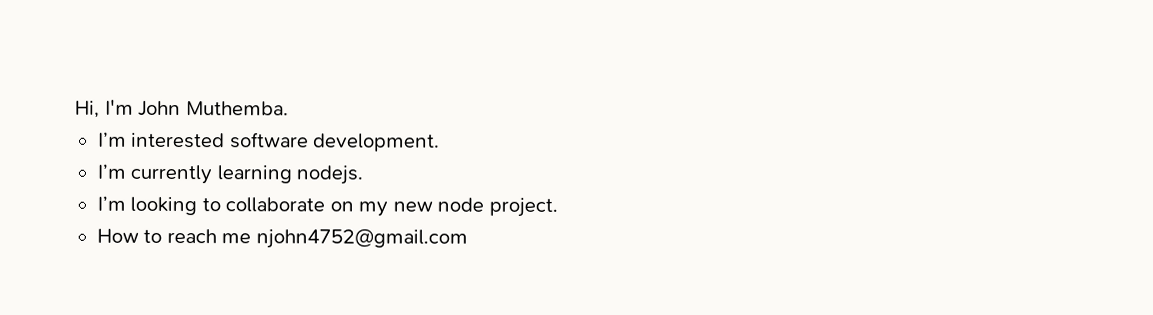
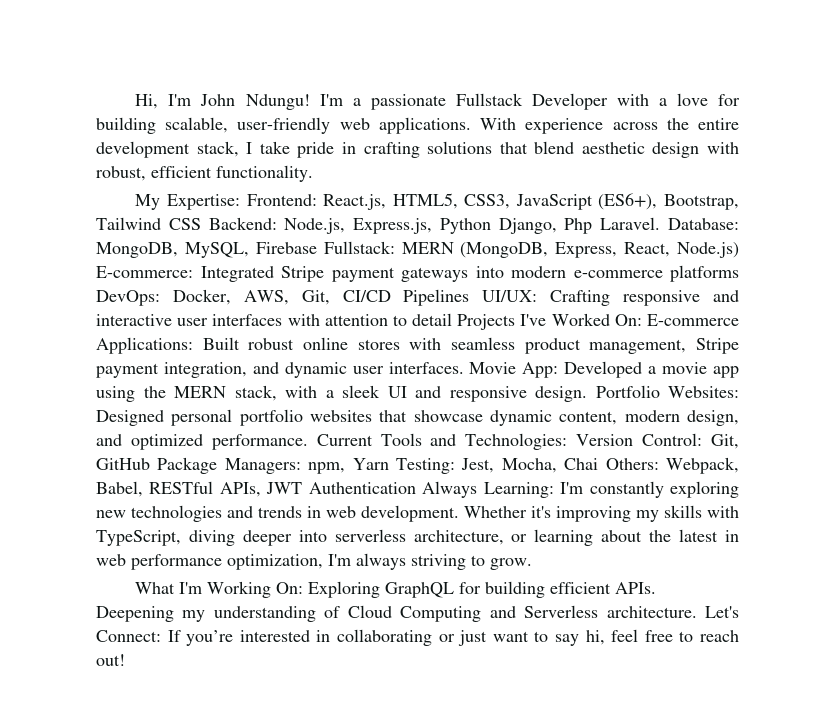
[185,101,289,116] [97,131,441,152] [96,163,364,185] [96,195,558,217] [96,228,468,249] Muthemba. // I’m interested software development. // I’m currently learning nodejs. // I’m looking to collaborate on my new node project. // How to reach me njohn4752@gmail.com -> [245,93,741,110] [96,117,739,134] [96,141,739,158] [96,165,313,182] [135,193,740,210] [96,217,739,234] [96,241,739,258] [96,265,739,282] [96,289,740,306] [96,313,739,330] [96,337,740,354] [96,361,739,378] [96,385,739,402] [96,409,739,426] [96,433,740,450] [96,457,739,474] [96,481,740,498] [96,505,739,522] [96,529,739,546] [96,553,532,570] [135,581,657,598] [96,605,740,622] [96,629,740,646] [96,654,125,666] Ndungu! I'm a passionate Fullstack Developer with a love for building scalable, user-friendly web applications. With experience across the entire development stack, I take pride in crafting solutions that blend aesthetic design with robust, efficient functionality. // My Expertise: Frontend: React.js, HTML5, CSS3, JavaScript (ES6+), Bootstrap, Tailwind CSS Backend: Node.js, Express.js, Python Django, Php Laravel. Database: MongoDB, MySQL, Firebase Fullstack: MERN (MongoDB, Express, React, Node.js) E-commerce: Integrated Stripe payment gateways into modern e-commerce platforms DevOps: Docker, AWS, Git, CI/CD Pipelines UI/UX: Crafting responsive and interactive user interfaces with attention to detail Projects I've Worked On: E-commerce Applications: Built robust online stores with seamless product management, Stripe payment integration, and dynamic user interfaces. Movie App: Developed a movie app using the MERN stack, with a sleek UI and responsive design. Portfolio Websites: Designed personal portfolio websites that showcase dynamic content, modern design, and optimized performance. Current Tools and Technologies: Version Control: Git, GitHub Package Managers: npm, Yarn Testing: Jest, Mocha, Chai Others: Webpack, Babel, RESTful APIs, JWT Authentication Always Learning: I'm constantly exploring new technologies and trends in web development. Whether it's improving my skills with TypeScript, diving deeper into serverless architecture, or learning about the latest in web performance optimization, I'm always striving to grow. // What I'm Working On: Exploring GraphQL for building efficient APIs. Deepening my understanding of Cloud Computing and Serverless architecture. Let's Connect: If you’re interested in collaborating or just want to say hi, feel free to reach out!

